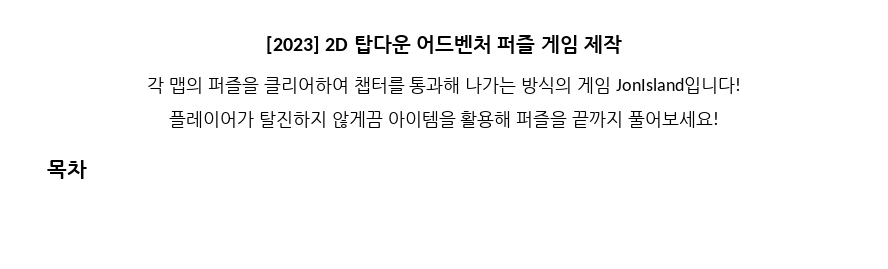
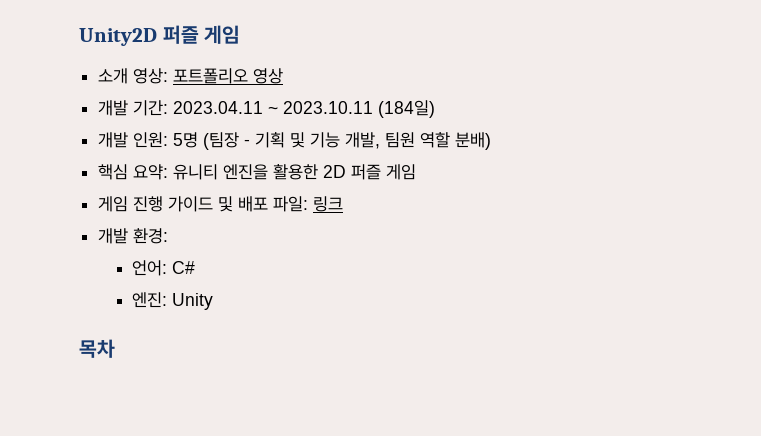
[265,35,623,54] [147,77,741,94] [168,111,720,128] [2023] 2D 탑다운 어드벤처 퍼즐 게임 제작 // 각 맵의 퍼즐을 클리어하여 챕터를 통과해 나가는 방식의 게임 JonIsland입니다! // 플레이어가 탈진하지 않게끔 아이템을 활용해 퍼즐을 끝까지 풀어보세요! -> [79,25,241,46] [98,68,284,84] [98,100,436,118] [98,132,492,150] [98,164,417,180] [98,196,344,212] [98,228,169,244] [132,260,196,276] [132,292,214,310] Unity2D 퍼즐 게임 // 소개 영상: 포트폴리오 영상 // 개발 기간: 2023.04.11 ~ 2023.10.11 (184일) // 개발 인원: 5명 (팀장 - 기획 및 기능 개발, 팀원 역할 분배) // 핵심 요약: 유니티 엔진을 활용한 2D 퍼즐 게임 // 게임 진행 가이드 및 배포 파일: 링크 // 개발 환경: // 언어: C# // 엔진: Unity

